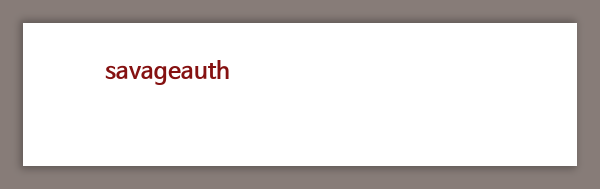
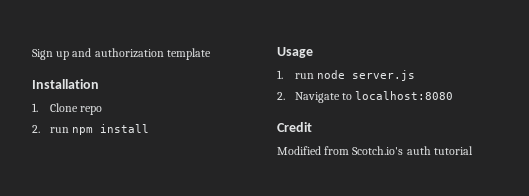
[105,60,230,85] savageauth -> [32,48,211,60] [32,79,99,89] [32,103,102,115] [32,124,149,135] [277,47,313,58] [277,70,415,81] [277,91,453,103] [277,122,312,132] [277,146,473,155] Sign up and authorization template // Installation // 1. Clone repo // 2. run npm install // Usage // 1. run node server.js // 2. Navigate to localhost:8080 // Credit // Modified from Scotch.io's auth tutorial

